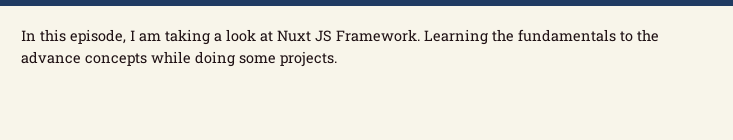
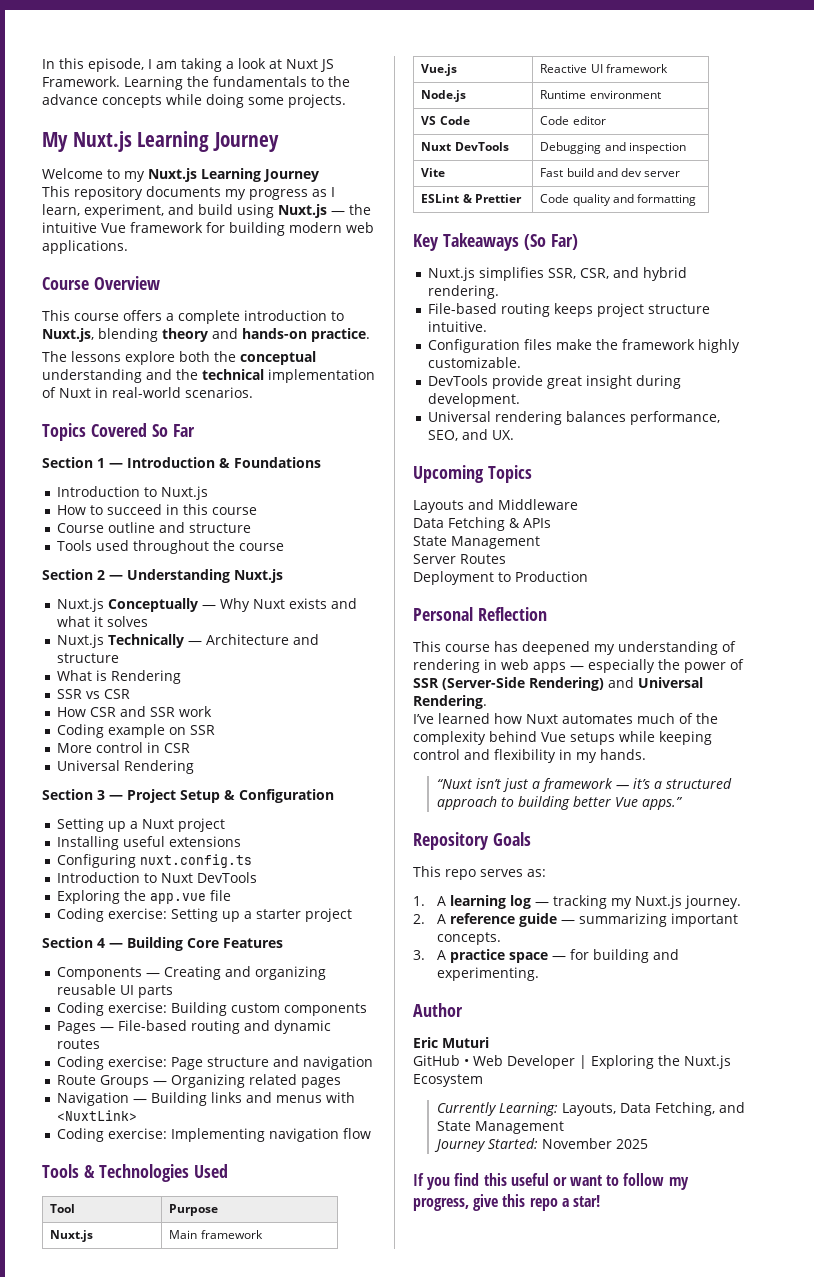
(337, 59) none -> [42,131,280,152] [42,168,319,182] [42,186,335,200] [42,204,371,218] [42,222,374,236] [42,240,128,254] [42,276,160,290] [42,310,344,324] [42,328,370,342] [42,351,316,365] [42,369,375,383] [42,387,253,398] [42,423,195,441] [42,457,321,468] [56,486,208,500] [56,504,257,515] [56,522,251,533] [56,540,284,554] [42,569,283,583] [56,598,357,612] [56,616,148,627] [56,634,319,648] [56,653,119,663] [56,670,181,684] [56,689,130,699] [56,706,212,717] [56,724,215,738] [56,742,190,753] [56,760,194,774] [42,789,334,803] [56,818,225,832] [56,836,241,850] [56,854,252,868] [56,872,257,883] [56,890,231,904] [56,908,352,922] [42,937,283,951] [56,966,326,980] [56,984,173,998] [56,1002,367,1016] [56,1020,331,1034] [56,1039,100,1049] [56,1056,373,1070] [56,1074,341,1088] [56,1092,355,1106] [56,1110,137,1121] [56,1128,371,1142] [42,1164,228,1182] [50,1204,76,1213] [169,1204,219,1216] [50,1230,94,1242] [169,1230,263,1239] [421,64,458,76] [540,64,668,73] [421,90,467,102] [540,90,661,99] [421,116,470,125] [540,116,606,125] [421,142,509,151] [540,142,686,154] [421,168,446,177] [540,168,681,177] [421,194,522,203] [540,194,697,206] [413,233,578,251] [427,267,687,281] [427,285,499,299] [427,303,710,317] [427,321,487,332] [427,339,740,353] [427,357,521,368] [427,375,681,389] [427,393,520,407] [427,411,720,425] [427,429,514,441] [413,465,532,483] [413,499,578,513] [413,517,551,531] [413,536,540,549] [413,554,506,564] [413,571,588,585] [413,607,547,621] [413,641,736,655] [413,659,744,673] [413,677,703,691] [413,695,487,709] [413,713,718,724] [413,731,712,745] [413,749,646,763] [436,778,732,792] [436,796,683,810] [413,832,531,850] [413,866,546,880] [413,895,741,909] [413,913,738,927] [436,932,501,945] [413,949,679,963] [436,967,539,981] [413,1003,463,1017] [413,1037,489,1048] [413,1055,731,1069] [413,1074,483,1087] [436,1102,745,1116] [436,1121,564,1134] [433,1138,648,1152] [413,1173,689,1190] [413,1194,600,1211] // My Nuxt.js Learning Journey // Welcome to my Nuxt.js Learning Journey // This repository documents my progress as I learn, experiment, and build using Nuxt.js — the intuitive Vue framework for building modern web applications. // Course Overview // This course offers a complete introduction to Nuxt.js, blending theory and hands-on practice. // The lessons explore both the conceptual understanding and the technical implementation of Nuxt in real-world scenarios. // Topics Covered So Far // Section 1 — Introduction & Foundations // Introduction to Nuxt.js // How to succeed in this course // Course outline and structure // Tools used throughout the course // Section 2 — Understanding Nuxt.js // Nuxt.js Conceptually — Why Nuxt exists and what it solves // Nuxt.js Technically — Architecture and structure // What is Rendering // SSR vs CSR // How CSR and SSR work // Coding example on SSR // More control in CSR // Universal Rendering // Section 3 — Project Setup & Configuration // Setting up a Nuxt project // Installing useful extensions // Configuring nuxt.config.ts // Introduction to Nuxt DevTools // Exploring the app.vue file // Coding exercise: Setting up a starter project // Section 4 — Building Core Features // Components — Creating and organizing reusable UI parts // Coding exercise: Building custom components // Pages — File-based routing and dynamic routes // Coding exercise: Page structure and navigation // Route Groups — Organizing related pages // Navigation — Building links and menus with <NuxtLink> // Coding exercise: Implementing navigation flow // Tools & Technologies Used // Tool | Purpose // Nuxt.js | Main framework // Vue.js | Reactive UI framework // Node.js | Runtime environment // VS Code | Code editor // Nuxt DevTools | Debugging and inspection // Vite | Fast build and dev server // ESLint & Prettier | Code quality and formatting // Key Takeaways (So Far) // Nuxt.js simplifies SSR, CSR, and hybrid rendering. // File-based routing keeps project structure intuitive. // Configuration files make the framework highly customizable. // DevTools provide great insight during development. // Universal rendering balances performance, SEO, and UX. // Upcoming Topics // Layouts and Middleware // Data Fetching & APIs // State Management // Server Routes // Deployment to Production // Personal Reflection // This course has deepened my understanding of rendering in web apps — especially the power of SSR (Server-Side Rendering) and Universal Rendering. // I’ve learned how Nuxt automates much of the complexity behind Vue setups while keeping control and flexibility in my hands. // “Nuxt isn’t just a framework — it’s a structured approach to building better Vue apps.” // Repository Goals // This repo serves as: // 1. A learning log — tracking my Nuxt.js journey. // 2. A reference guide — summarizing important concepts. // 3. A practice space — for building and experimenting. // Author // Eric Muturi // GitHub • Web Developer | Exploring the Nuxt.js Ecosystem // Currently Learning: Layouts, Data Fetching, and State Management // Journey Started: November 2025 // If you find this useful or want to follow my progress, give this repo a star!

